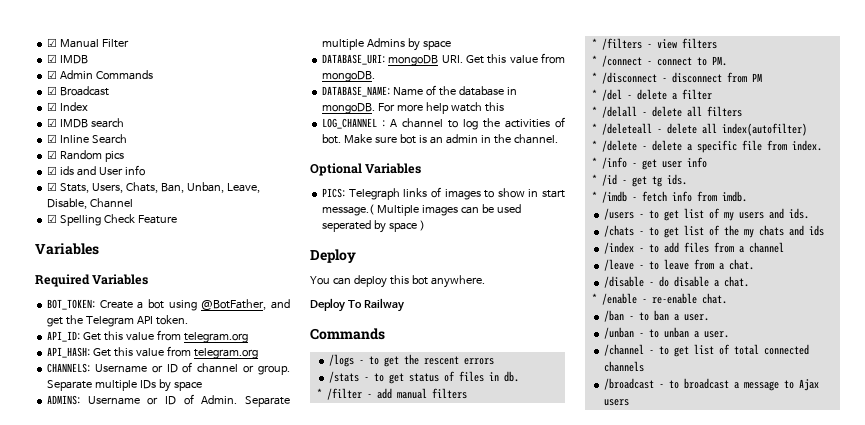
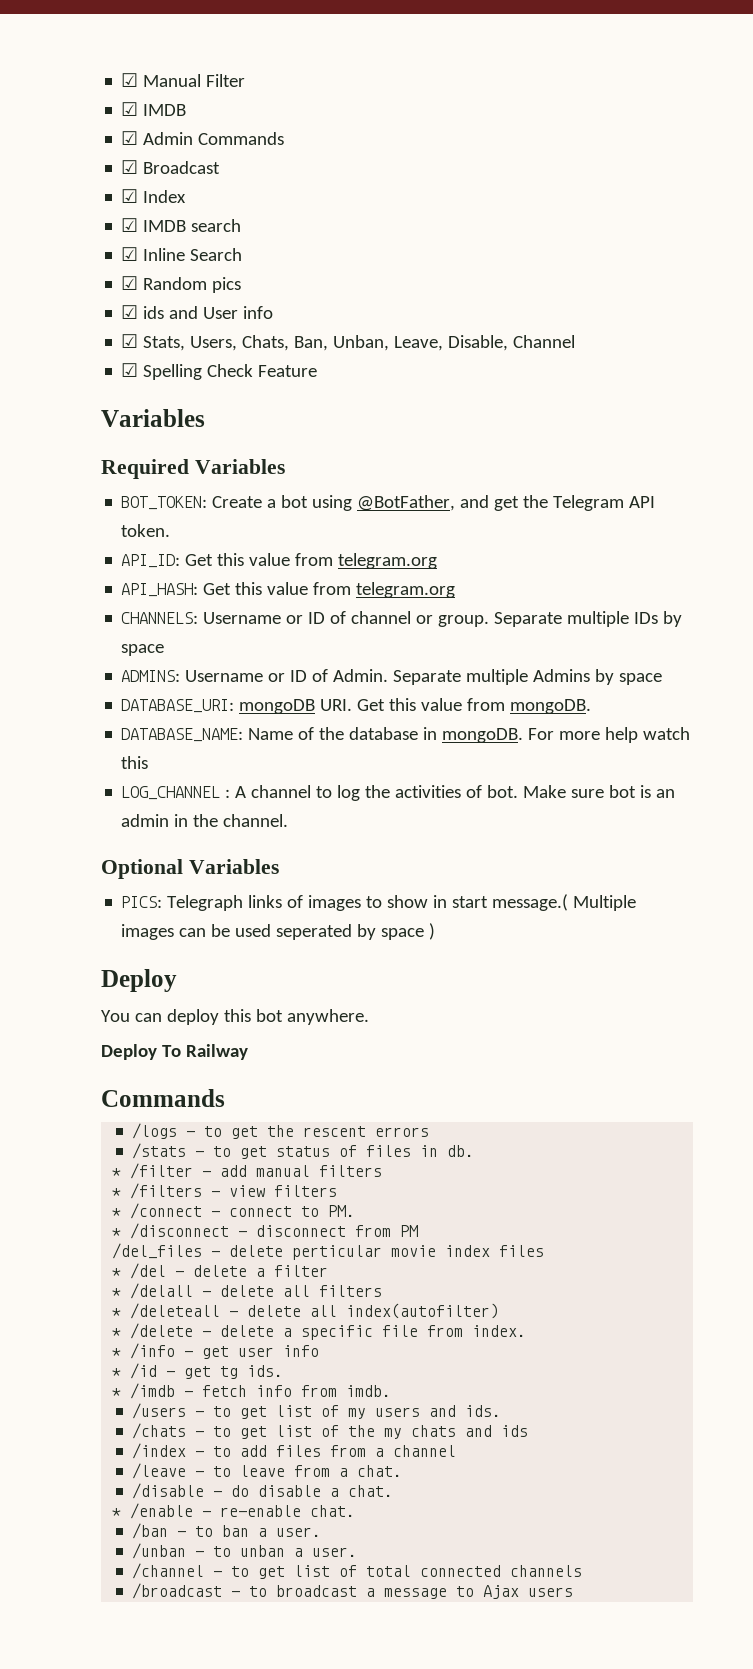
(762, 77) none -> [112,1243,545,1260] // /del_files - delete perticular movie index files

